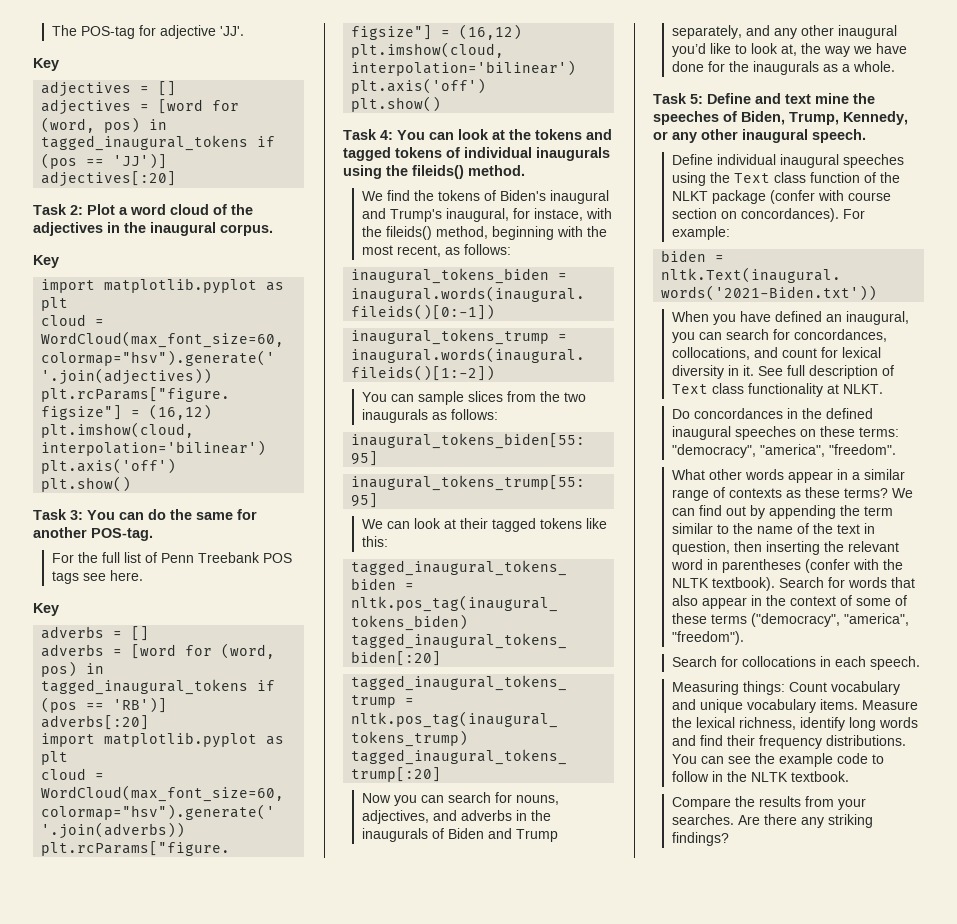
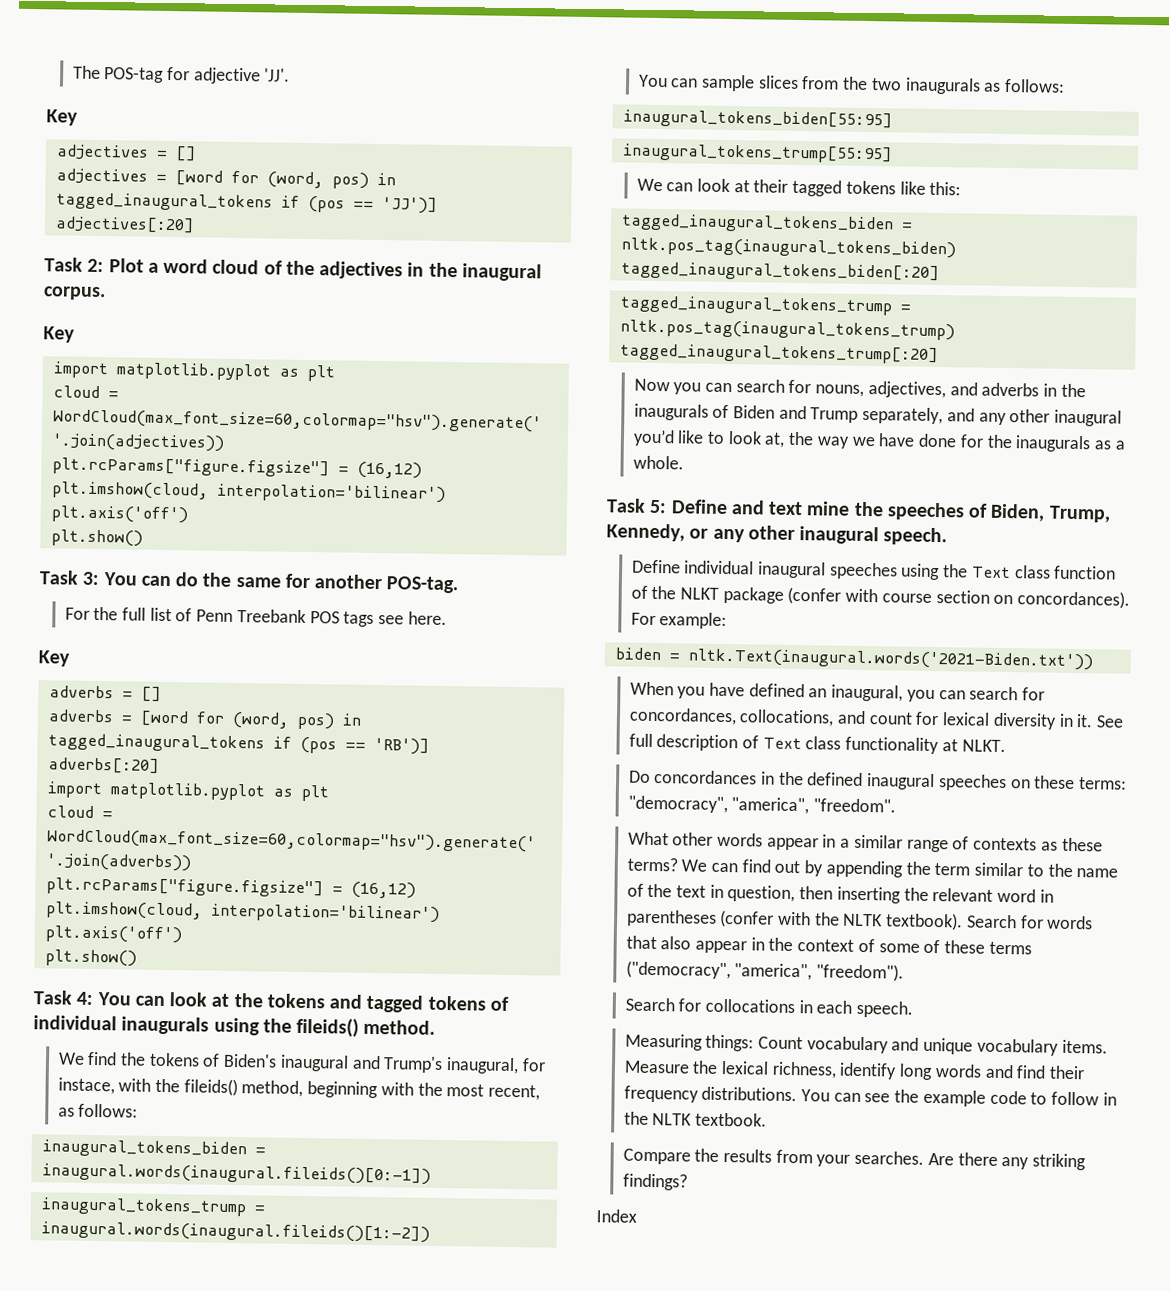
(730, 839) none -> [596,1209,637,1223] // Index

